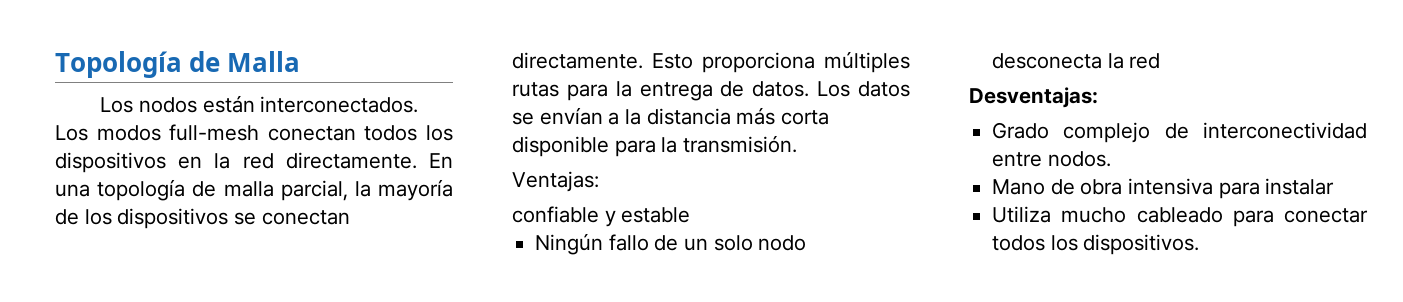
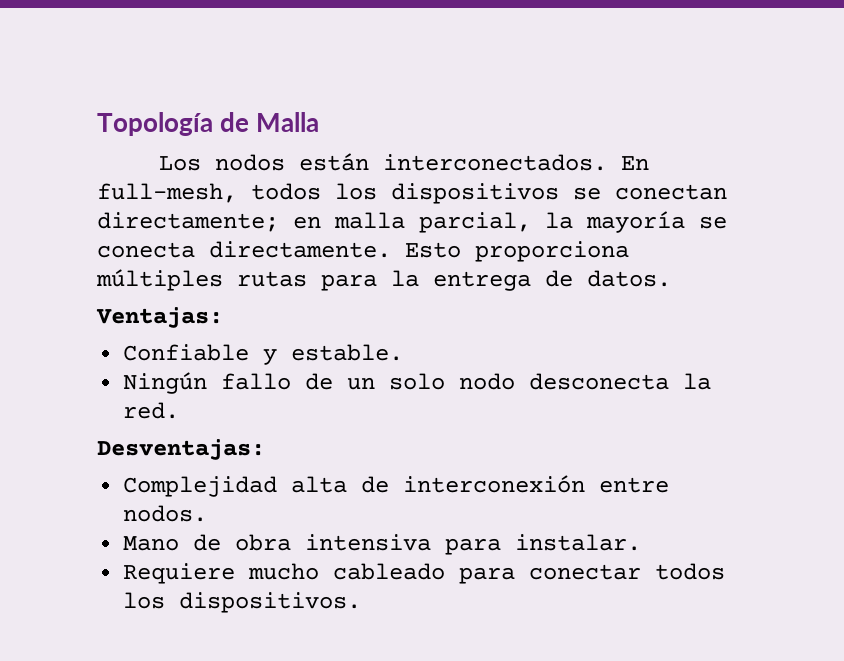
[55,124,453,141] [55,152,453,173] [55,179,453,201] [55,208,350,229] Los modos full-mesh conectan todos los dispositivos en la red directamente. En una topología de malla parcial, la mayoría de los dispositivos se conectan -> [620,156,649,170] [97,183,727,204] [97,211,727,233] [97,242,195,258] En full-mesh, todos los dispositivos se conectan directamente; en malla parcial, la mayoría se conecta
[817,81,910,97] [512,107,830,125] [512,135,798,157] [512,171,599,192] [512,206,691,227] Los datos se envían a la distancia más corta disponible para la transmisión. // Ventajas: // confiable y estable -> [96,307,223,328] [123,344,404,365] // Ventajas: // Confiable y estable.
[1129,53,1161,69] red -> [123,402,180,419] red.
[992,122,1367,143] Grado complejo de interconectividad -> [123,475,586,497] Complejidad alta de interconexión
[1265,178,1335,195] [992,206,1052,223] instalar // Utiliza -> [515,534,642,551] [123,563,236,584] instalar. // Requiere

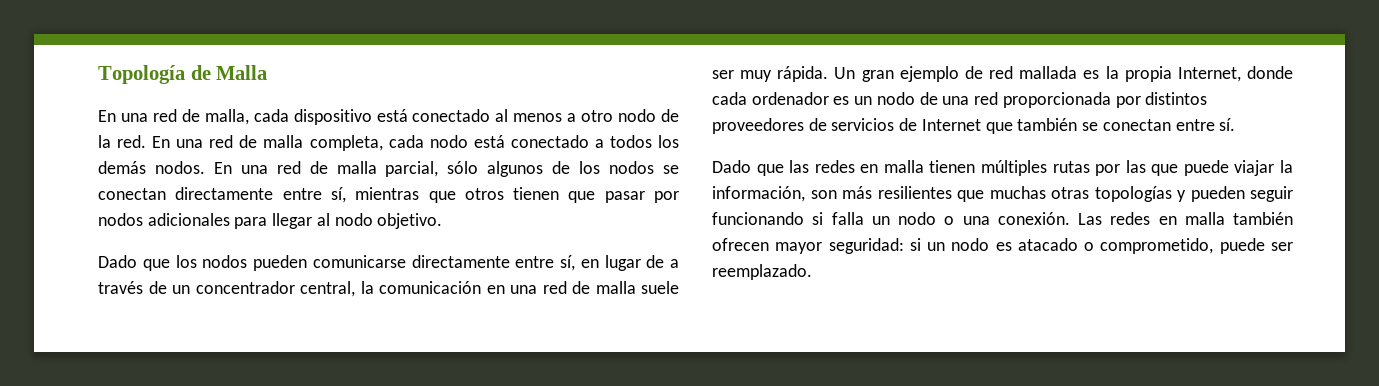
[158,153,649,171] [97,183,727,204] [97,211,727,233] [97,241,629,262] [96,269,671,291] [96,307,223,328] [123,344,404,365] [123,372,712,394] [123,402,180,419] [97,439,265,460] [123,475,670,497] [123,505,208,522] [123,534,642,555] [123,563,726,584] [123,592,362,613] Los nodos están interconectados. En full-mesh, todos los dispositivos se conectan directamente; en malla parcial, la mayoría se conecta directamente. Esto proporciona múltiples rutas para la entrega de datos. // Ventajas: // Confiable y estable. // Ningún fallo de un solo nodo desconecta la red. // Desventajas: // Complejidad alta de interconexión entre nodos. // Mano de obra intensiva para instalar. // Requiere mucho cableado para conectar todos los dispositivos. -> [98,109,680,125] [98,135,679,151] [98,161,679,177] [98,187,679,203] [98,213,443,229] [98,255,679,271] [98,281,679,297] [712,66,1293,82] [712,92,1208,108] [712,118,1236,134] [712,160,1293,176] [712,186,1293,202] [712,212,1293,225] [712,238,1293,254] [712,264,812,280] En una red de malla, cada dispositivo está conectado al menos a otro nodo de la red. En una red de malla completa, cada nodo está conectado a todos los demás nodos. En una red de malla parcial, sólo algunos de los nodos se conectan directamente entre sí, mientras que otros tienen que pasar por nodos adicionales para llegar al nodo objetivo. // Dado que los nodos pueden comunicarse directamente entre sí, en lugar de a través de un concentrador central, la comunicación en una red de malla suele ser muy rápida. Un gran ejemplo de red mallada es la propia Internet, donde cada ordenador es un nodo de una red proporcionada por distintos proveedores de servicios de Internet que también se conectan entre sí. // Dado que las redes en malla tienen múltiples rutas por las que puede viajar la información, son más resilientes que muchas otras topologías y pueden seguir funcionando si falla un nodo o una conexión. Las redes en malla también ofrecen mayor seguridad: si un nodo es atacado o comprometido, puede ser reemplazado.

